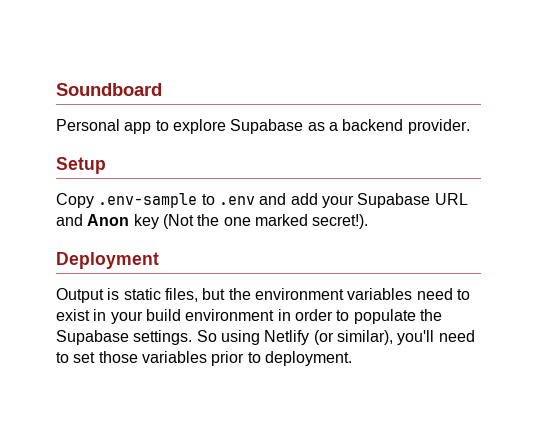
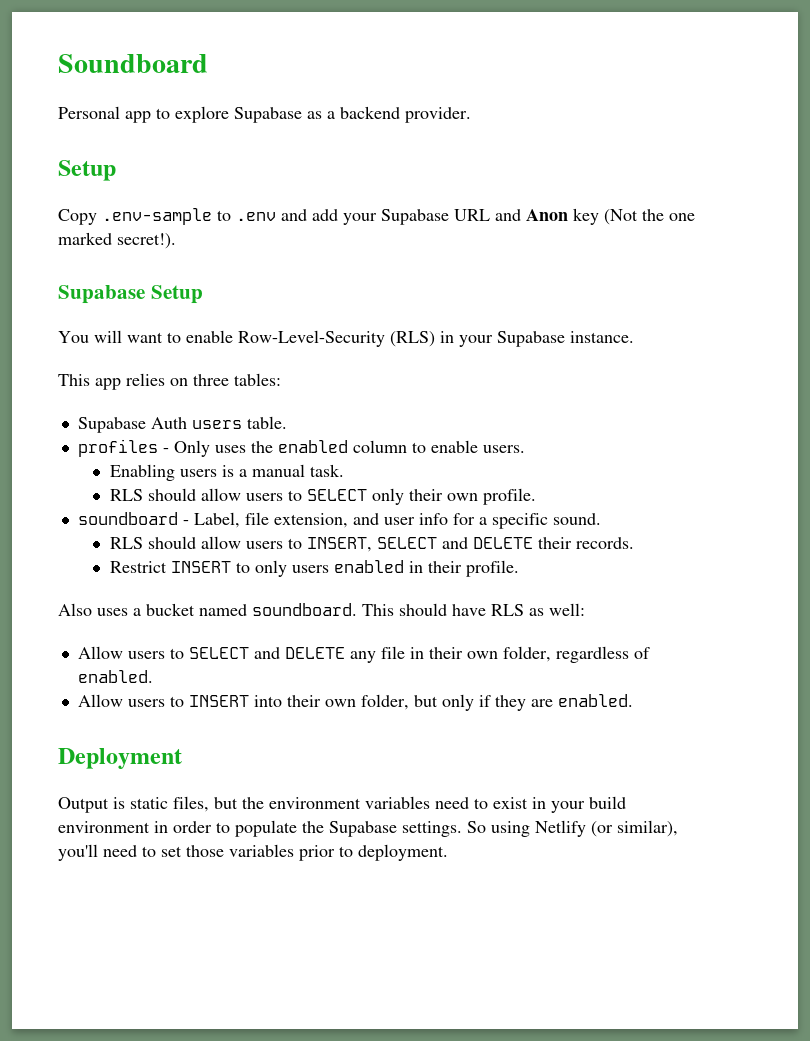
(369, 221) none -> [58,285,203,304] [58,330,634,347] [58,373,281,390] [77,416,287,433] [77,439,525,457] [109,464,344,481] [109,488,536,505] [77,512,601,529] [109,536,634,552] [109,560,519,577] [58,603,585,616] [77,646,650,663] [77,670,153,683] [77,694,633,711] // Supabase Setup // You will want to enable Row-Level-Security (RLS) in your Supabase instance. // This app relies on three tables: // Supabase Auth users table. // profiles - Only uses the enabled column to enable users. // Enabling users is a manual task. // RLS should allow users to SELECT only their own profile. // soundboard - Label, file extension, and user info for a specific sound. // RLS should allow users to INSERT, SELECT and DELETE their records. // Restrict INSERT to only users enabled in their profile. // Also uses a bucket named soundboard. This should have RLS as well: // Allow users to SELECT and DELETE any file in their own folder, regardless of enabled. // Allow users to INSERT into their own folder, but only if they are enabled.

